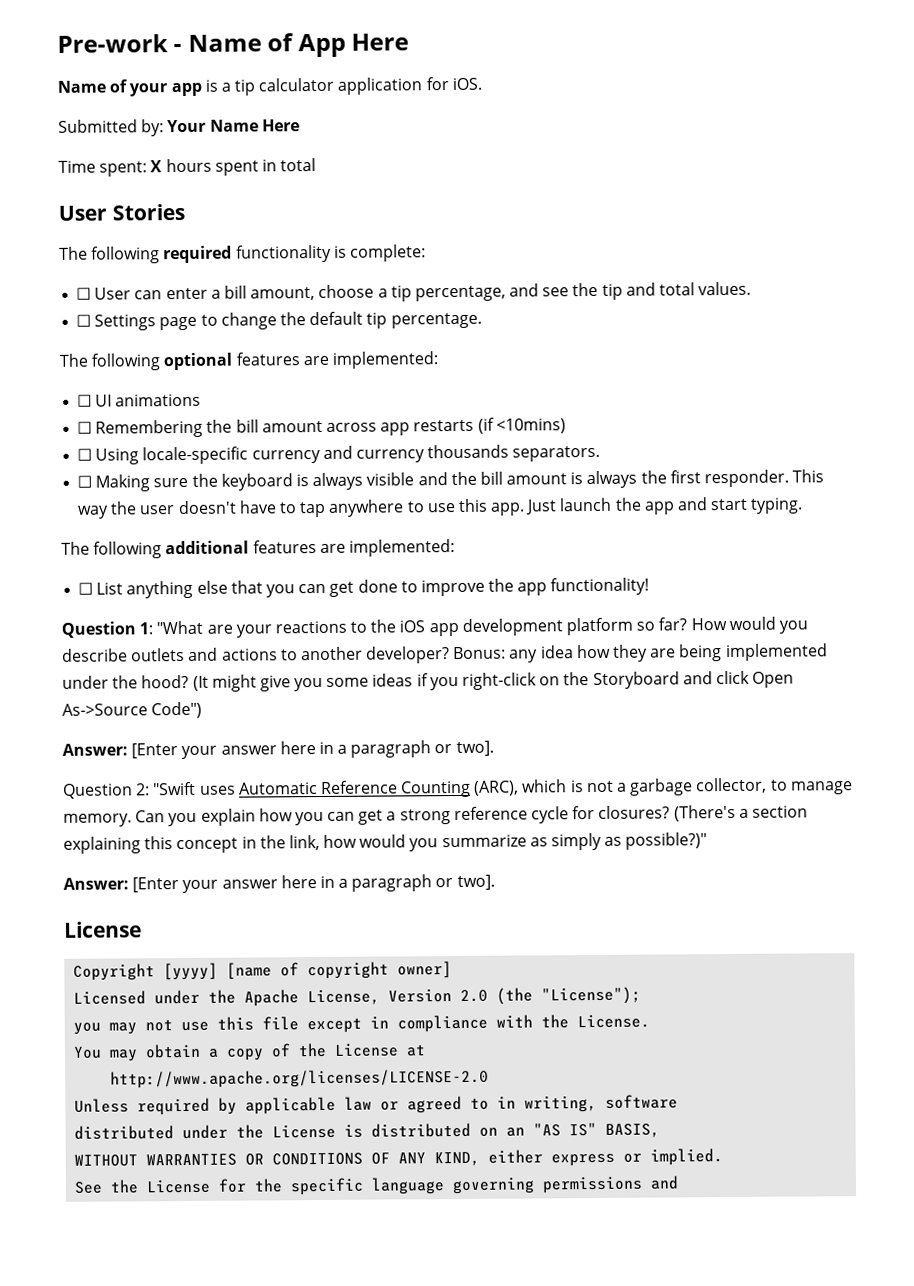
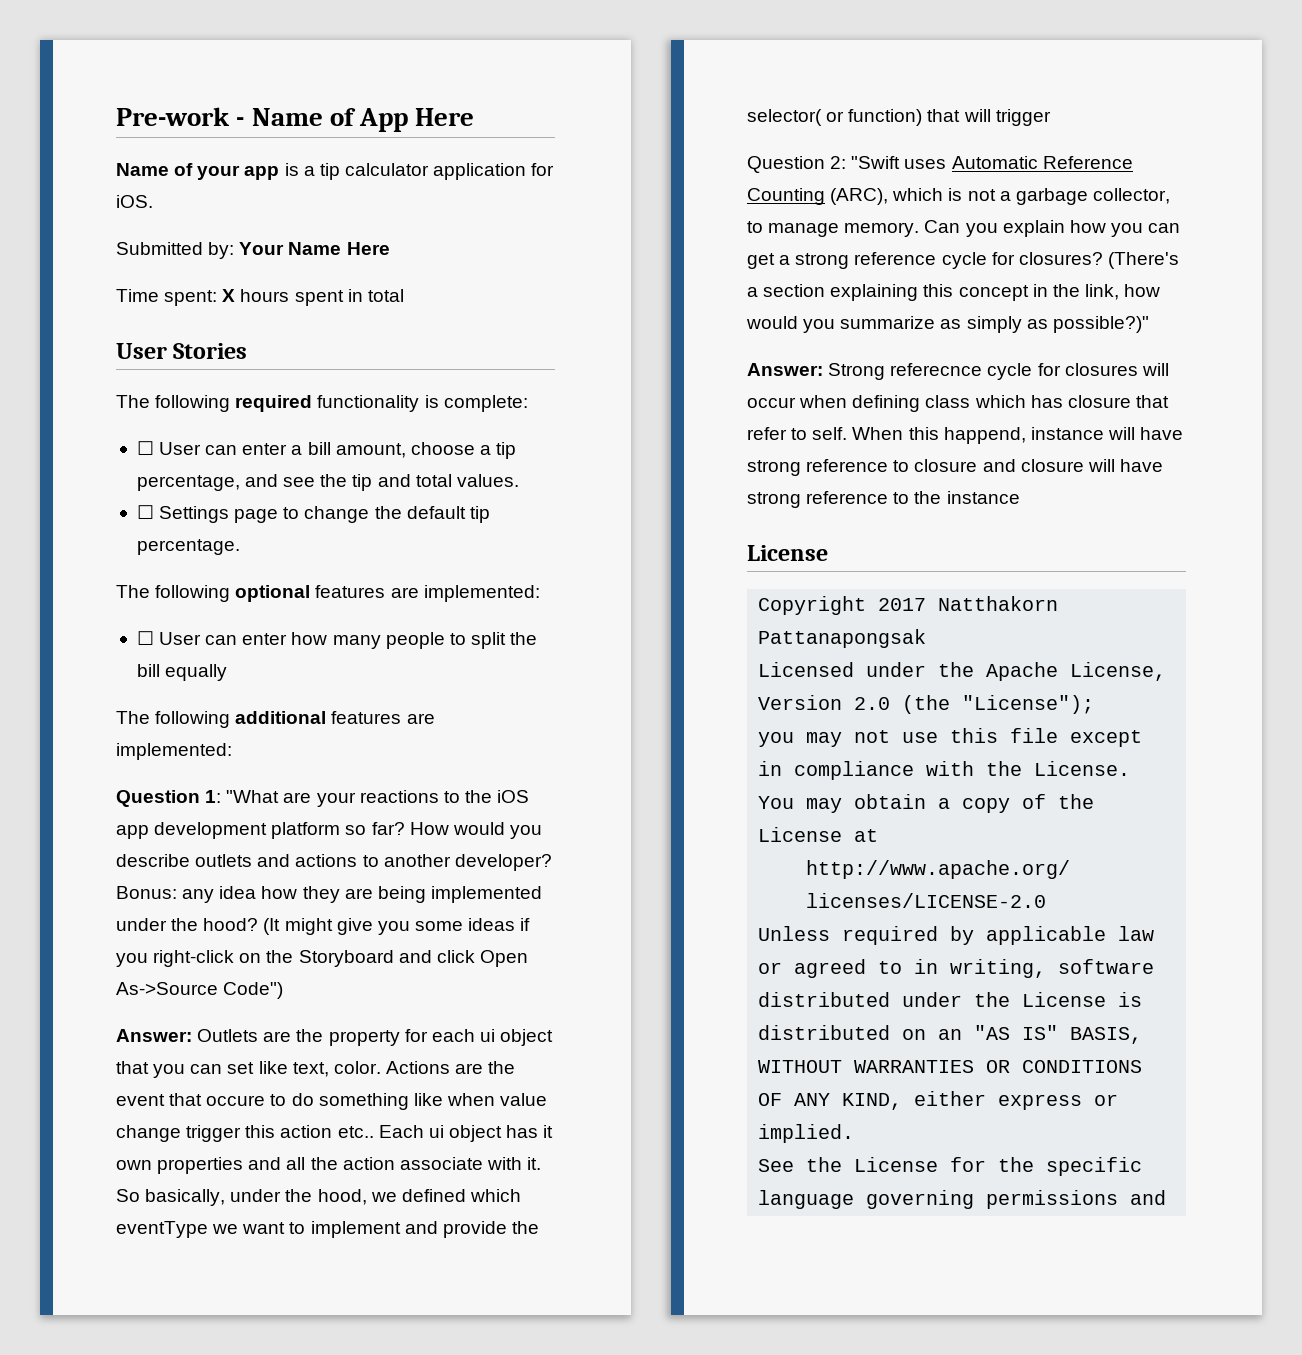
[95,393,202,407] [77,417,566,438] [77,444,601,465] [77,469,825,492] [77,497,804,519] UI animations // ☐ Remembering the bill amount across app restarts (if <10mins) // ☐ Using locale-specific currency and currency thousands separators. // ☐ Making sure the keyboard is always visible and the bill amount is always the first responder. This way the user doesn't have to tap anywhere to use this app. Just launch the app and start typing. -> [159,632,538,649] [136,664,228,681] User can enter how many people to split the bill equally
[78,577,650,599] // ☐ List anything else that you can get done to improve the app functionality! -> (232, 751) none
[131,740,494,760] [Enter your answer here in a paragraph or two]. -> [197,1029,554,1046] [116,1061,516,1078] [116,1093,548,1110] [116,1125,554,1142] [116,1157,542,1174] [116,1189,521,1206] [116,1221,539,1238] [747,109,1051,126] Outlets are the property for each ui object that you can set like text, color. Actions are the event that occure to do something like when value change trigger this action etc.. Each ui object has it own properties and all the action associate with it. So basically, under the hood, we defined which eventType we want to implement and provide the selector( or function) that will trigger
[132,874,495,894] [64,921,142,938] [73,961,453,981] [Enter your answer here in a paragraph or two]. // License // Copyright [yyyy] [name of copyright owner] -> [828,363,1169,380] [747,395,1169,412] [747,427,1184,444] [747,459,1163,476] [747,491,1020,508] [747,545,828,561] [758,596,1059,615] [758,629,927,648] Strong referecnce cycle for closures will occur when defining class which has closure that refer to self. When this happend, instance will have strong reference to closure and closure will have strong reference to the instance // License // Copyright 2017 Natthakorn Pattanapongsak

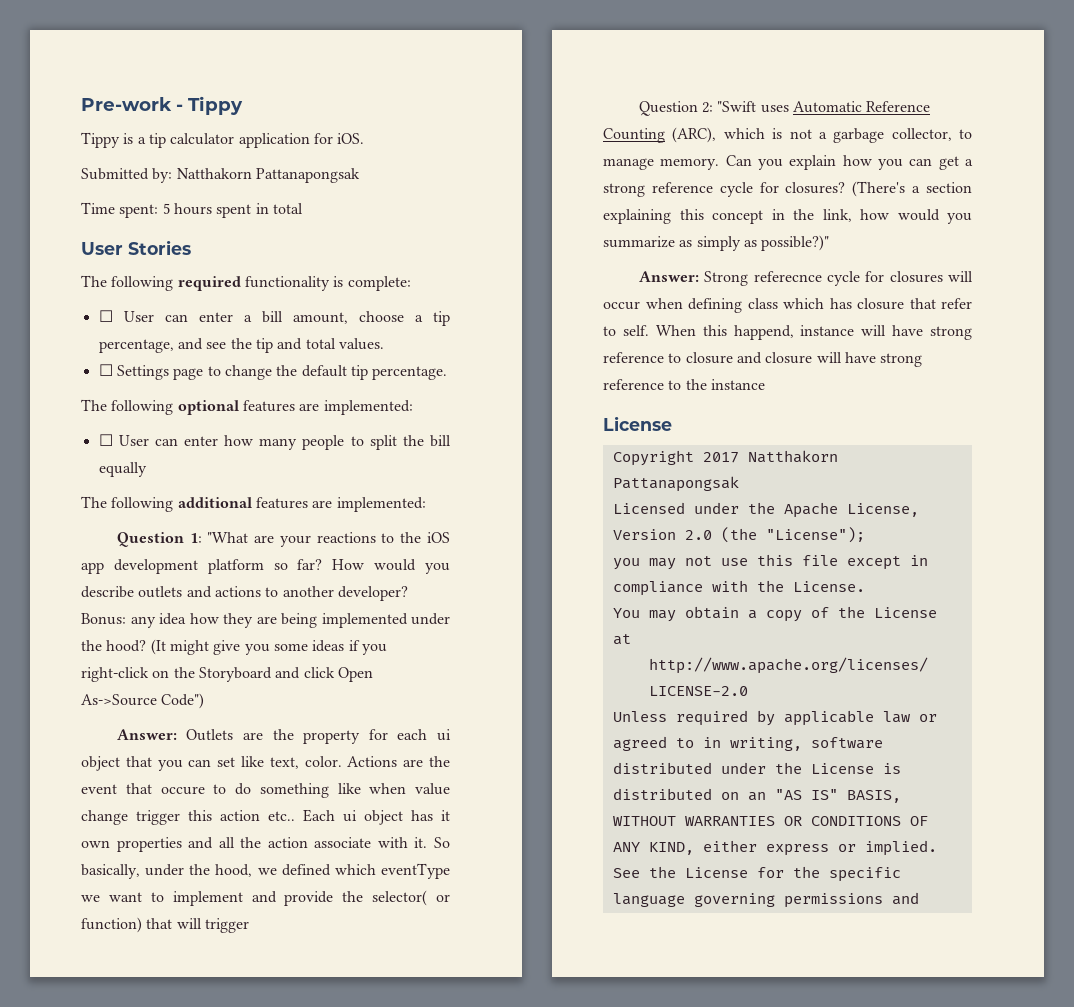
[251,108,475,132] [116,163,280,180] Name of App Here // Name of your app -> [188,96,243,115] [81,132,120,148] Tippy // Tippy
[239,242,390,255] Your Name Here -> [176,168,360,183] Natthakorn Pattanapongsak
[222,289,236,302] X -> [162,203,170,214] 5

